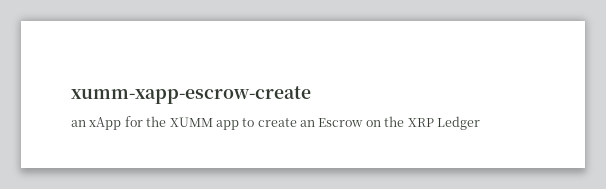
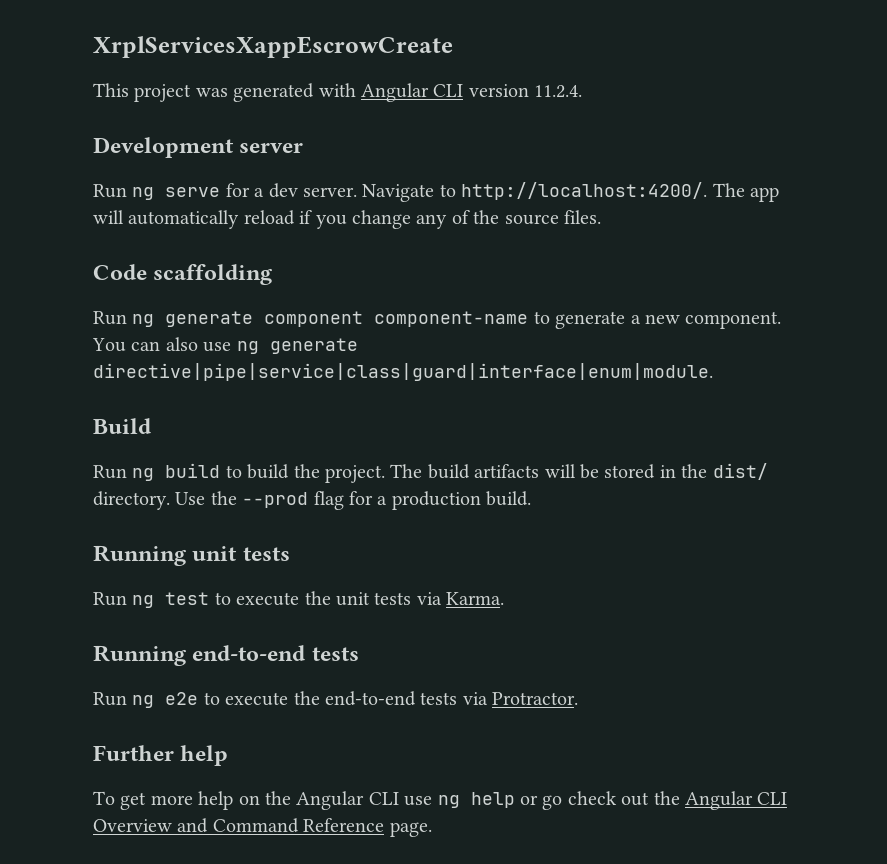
[71,86,311,104] [71,116,480,130] xumm-xapp-escrow-create // an xApp for the XUMM app to create an Escrow on the XRP Ledger -> [93,36,453,58] [93,83,583,102] [93,137,304,158] [93,182,779,202] [93,210,601,229] [93,264,273,285] [93,311,782,329] [92,337,358,354] [93,363,713,381] [93,418,151,434] [93,463,768,483] [93,491,532,510] [93,545,290,566] [93,591,505,608] [93,645,359,666] [93,691,579,708] [93,745,229,766] [93,791,788,810] [93,818,432,837] XrplServicesXappEscrowCreate // This project was generated with Angular CLI version 11.2.4. // Development server // Run ng serve for a dev server. Navigate to http://localhost:4200/. The app will automatically reload if you change any of the source files. // Code scaffolding // Run ng generate component component-name to generate a new component. You can also use ng generate directive|pipe|service|class|guard|interface|enum|module. // Build // Run ng build to build the project. The build artifacts will be stored in the dist/ directory. Use the --prod flag for a production build. // Running unit tests // Run ng test to execute the unit tests via Karma. // Running end-to-end tests // Run ng e2e to execute the end-to-end tests via Protractor. // Further help // To get more help on the Angular CLI use ng help or go check out the Angular CLI Overview and Command Reference page.

